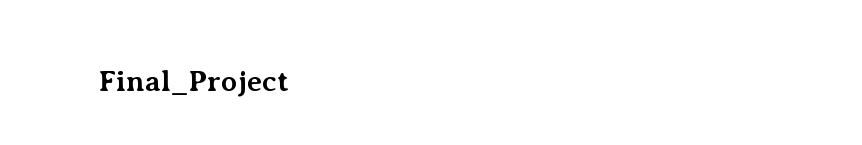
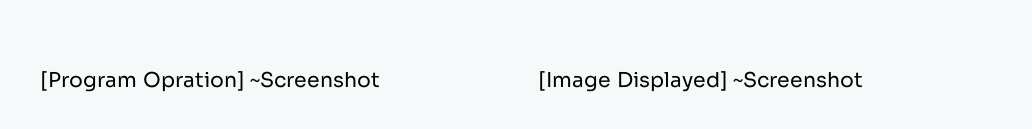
[99,70,289,97] Final_Project -> [40,71,381,92] [538,71,864,92] [Program Opration] ~Screenshot // [Image Displayed] ~Screenshot

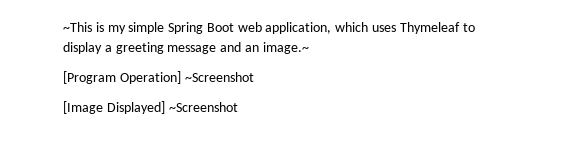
[40,71,245,92] [Program Opration] -> [63,22,475,34] [63,42,309,54] [63,71,181,84] ~This is my simple Spring Boot web application, which uses Thymeleaf to display a greeting message and an image.~ // [Program Operation]

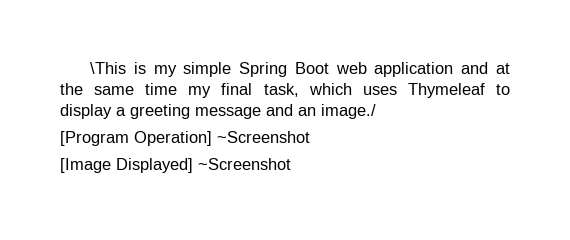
[63,22,92,32] ~This -> [90,62,127,74] \This
[265,22,332,34] application, -> [374,62,510,77] [60,83,299,98] application and at the same time my final task,
[262,42,309,54] image.~ -> [321,104,376,119] image./

